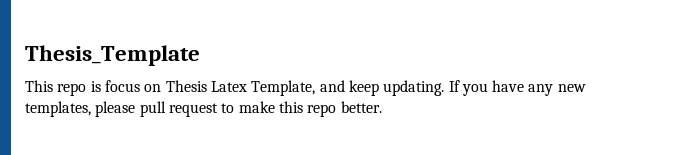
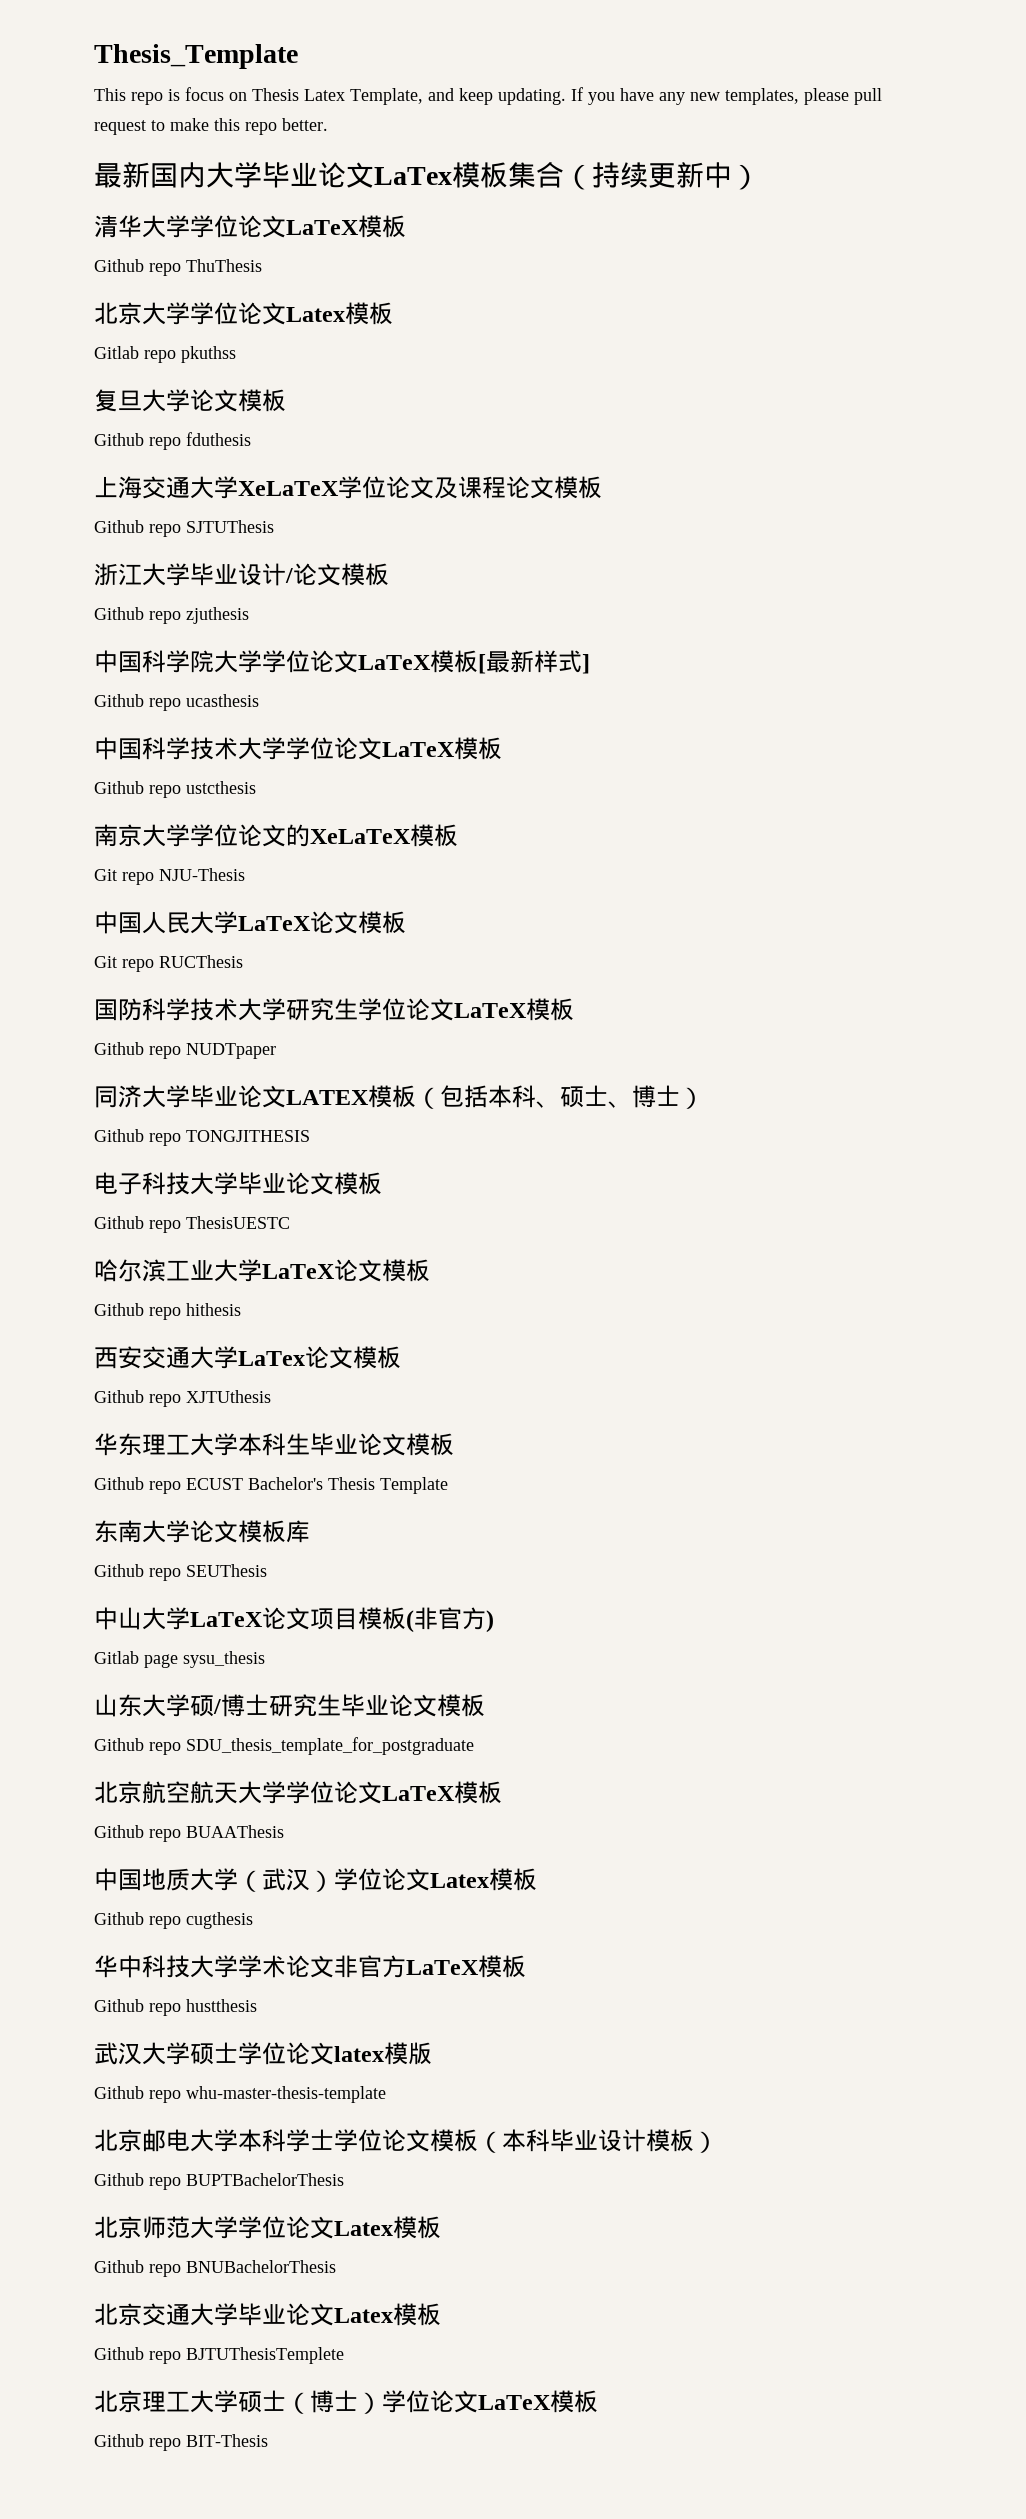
(382, 107) none -> [94,162,760,190] [94,215,406,238] [94,259,262,276] [94,302,393,325] [94,346,236,363] [94,389,286,412] [94,432,251,450] [94,476,602,499] [94,520,274,537] [94,563,389,586] [94,607,249,624] [94,650,590,674] [94,694,259,711] [94,737,502,760] [94,781,256,798] [94,824,458,847] [94,868,245,885] [94,911,406,934] [94,955,243,972] [94,998,574,1021] [94,1042,276,1059] [94,1085,704,1109] [94,1129,310,1146] [94,1172,382,1195] [94,1216,290,1233] [94,1259,430,1282] [94,1303,241,1320] [94,1346,401,1369] [94,1390,271,1407] [94,1433,454,1456] [94,1477,448,1494] [94,1520,310,1543] [94,1564,267,1581] [94,1607,494,1633] [94,1651,265,1668] [94,1694,485,1717] [94,1737,474,1755] [94,1781,502,1804] [94,1825,284,1842] [94,1868,537,1892] [94,1912,253,1929] [94,1955,526,1978] [94,1999,257,2016] [94,2042,432,2065] [94,2086,386,2103] [94,2129,718,2153] [94,2173,344,2190] [94,2216,441,2239] [94,2260,336,2277] [94,2303,441,2326] [94,2347,344,2364] [94,2390,598,2414] [94,2434,268,2451] // 最新国内大学毕业论文LaTex模板集合（持续更新中） // 清华大学学位论文LaTeX模板 // Github repo ThuThesis // 北京大学学位论文Latex模板 // Gitlab repo pkuthss // 复旦大学论文模板 // Github repo fduthesis // 上海交通大学XeLaTeX学位论文及课程论文模板 // Github repo SJTUThesis // 浙江大学毕业设计/论文模板 // Github repo zjuthesis // 中国科学院大学学位论文LaTeX模板[最新样式] // Github repo ucasthesis // 中国科学技术大学学位论文LaTeX模板 // Github repo ustcthesis // 南京大学学位论文的XeLaTeX模板 // Git repo NJU-Thesis // 中国人民大学LaTeX论文模板 // Git repo RUCThesis // 国防科学技术大学研究生学位论文LaTeX模板 // Github repo NUDTpaper // 同济大学毕业论文LATEX模板（包括本科、硕士、博士） // Github repo TONGJITHESIS // 电子科技大学毕业论文模板 // Github repo ThesisUESTC // 哈尔滨工业大学LaTeX论文模板 // Github repo hithesis // 西安交通大学LaTex论文模板 // Github repo XJTUthesis // 华东理工大学本科生毕业论文模板 // Github repo ECUST Bachelor's Thesis Template // 东南大学论文模板库 // Github repo SEUThesis // 中山大学LaTeX论文项目模板(非官方) // Gitlab page sysu_thesis // 山东大学硕/博士研究生毕业论文模板 // Github repo SDU_thesis_template_for_postgraduate // 北京航空航天大学学位论文LaTeX模板 // Github repo BUAAThesis // 中国地质大学（武汉）学位论文Latex模板 // Github repo cugthesis // 华中科技大学学术论文非官方LaTeX模板 // Github repo hustthesis // 武汉大学硕士学位论文latex模版 // Github repo whu-master-thesis-template // 北京邮电大学本科学士学位论文模板（本科毕业设计模板） // Github repo BUPTBachelorThesis // 北京师范大学学位论文Latex模板 // Github repo BNUBachelorThesis // 北京交通大学毕业论文Latex模板 // Github repo BJTUThesisTemplete // 北京理工大学硕士（博士）学位论文LaTeX模板 // Github repo BIT-Thesis

